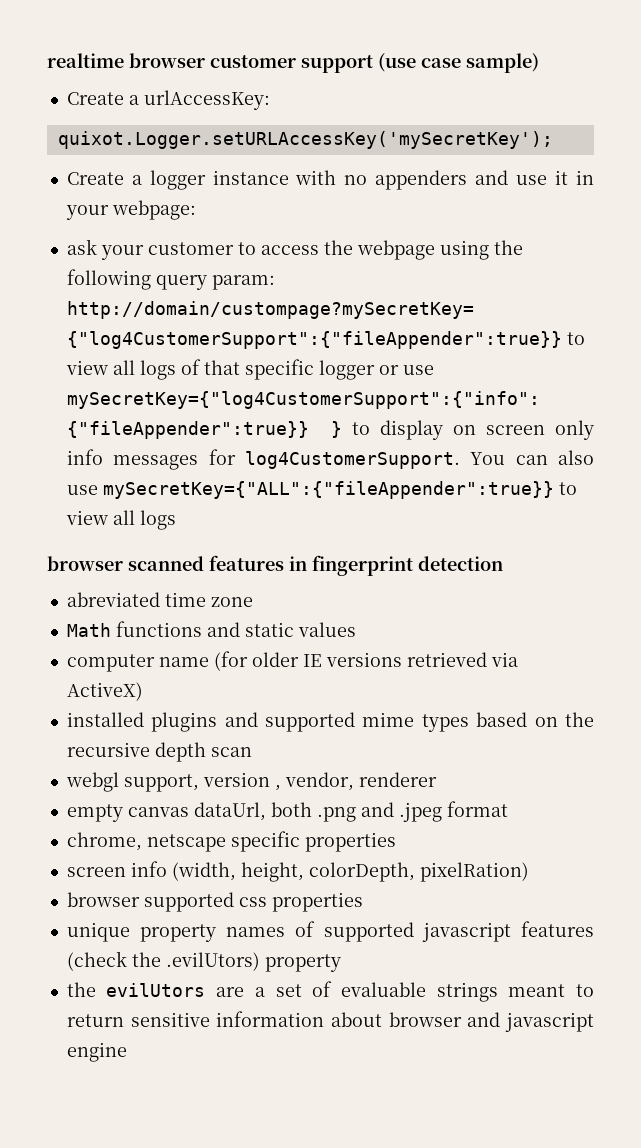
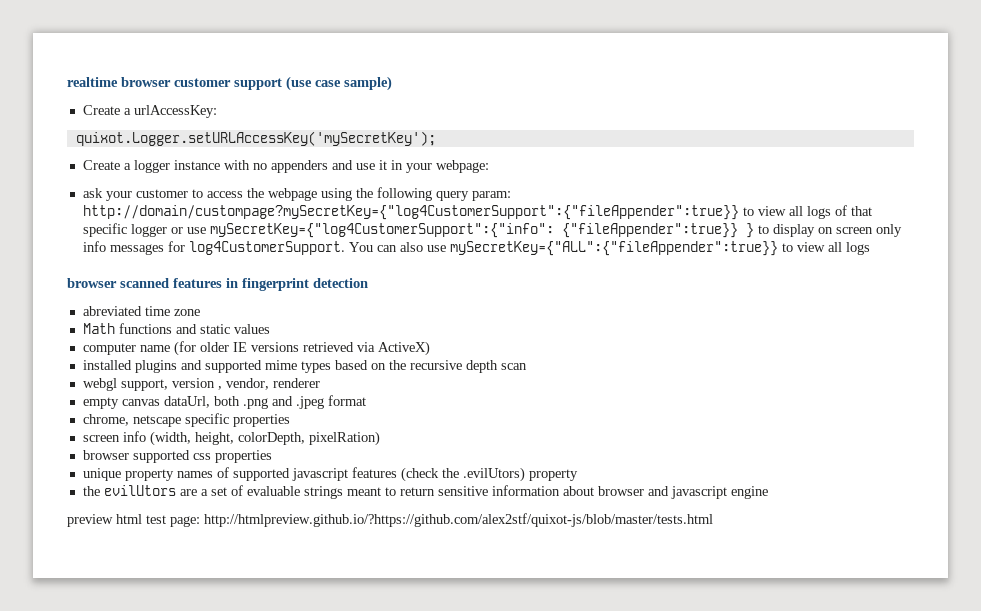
(127, 1052) none -> [67,513,713,527] // preview html test page: http://htmlpreview.github.io/?https://github.com/alex2stf/quixot-js/blob/master/tests.html

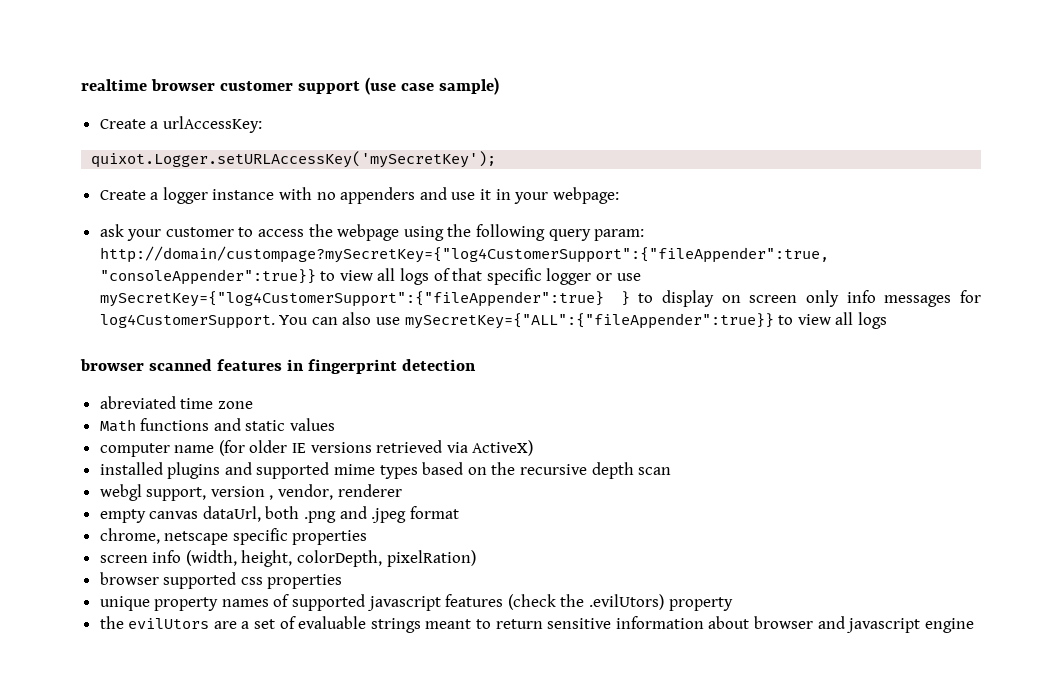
[82,205,739,220] http://domain/custompage?mySecretKey={"log4CustomerSupport":{"fileAppender":true}} -> [99,246,829,263] [99,269,316,285] http://domain/custompage?mySecretKey={"log4CustomerSupport":{"fileAppender":true, "consoleAppender":true}}
[209,223,738,238] mySecretKey={"log4CustomerSupport":{"info": {"fileAppender":true}} -> [99,291,604,307] mySecretKey={"log4CustomerSupport":{"fileAppender":true}
[67,513,713,527] // preview html test page: http://htmlpreview.github.io/?https://github.com/alex2stf/quixot-js/blob/master/tests.html -> (974, 625) none

